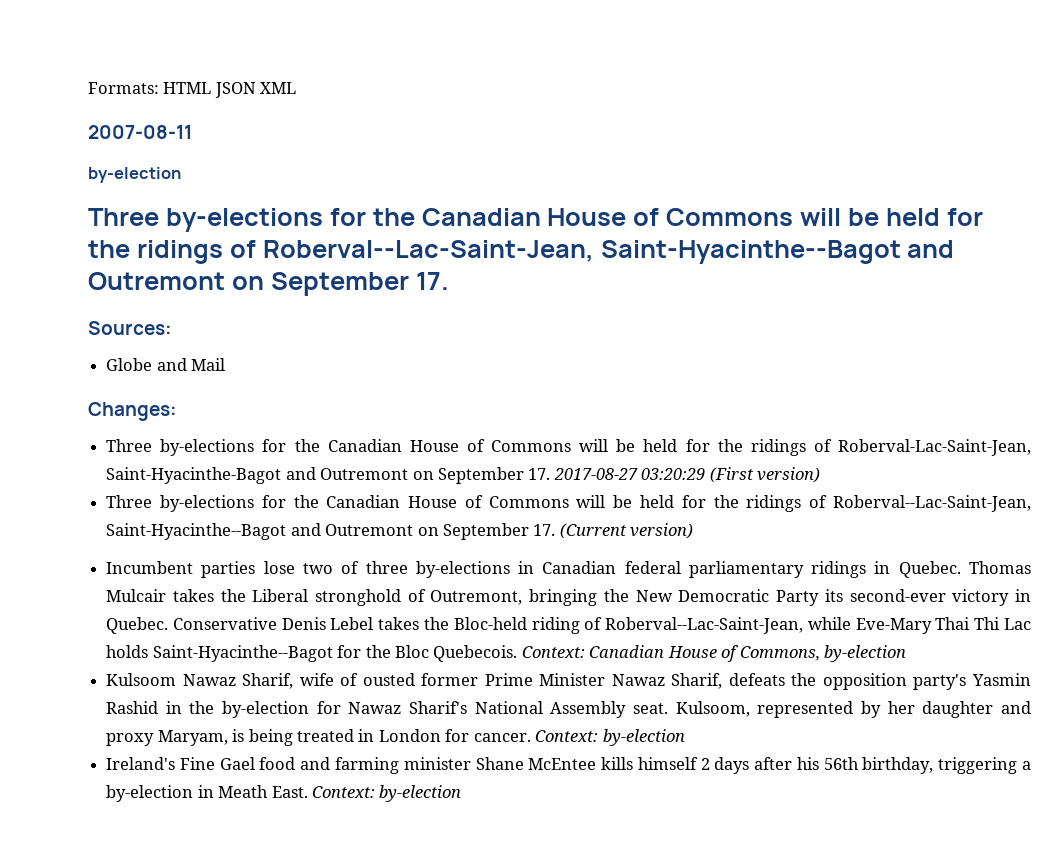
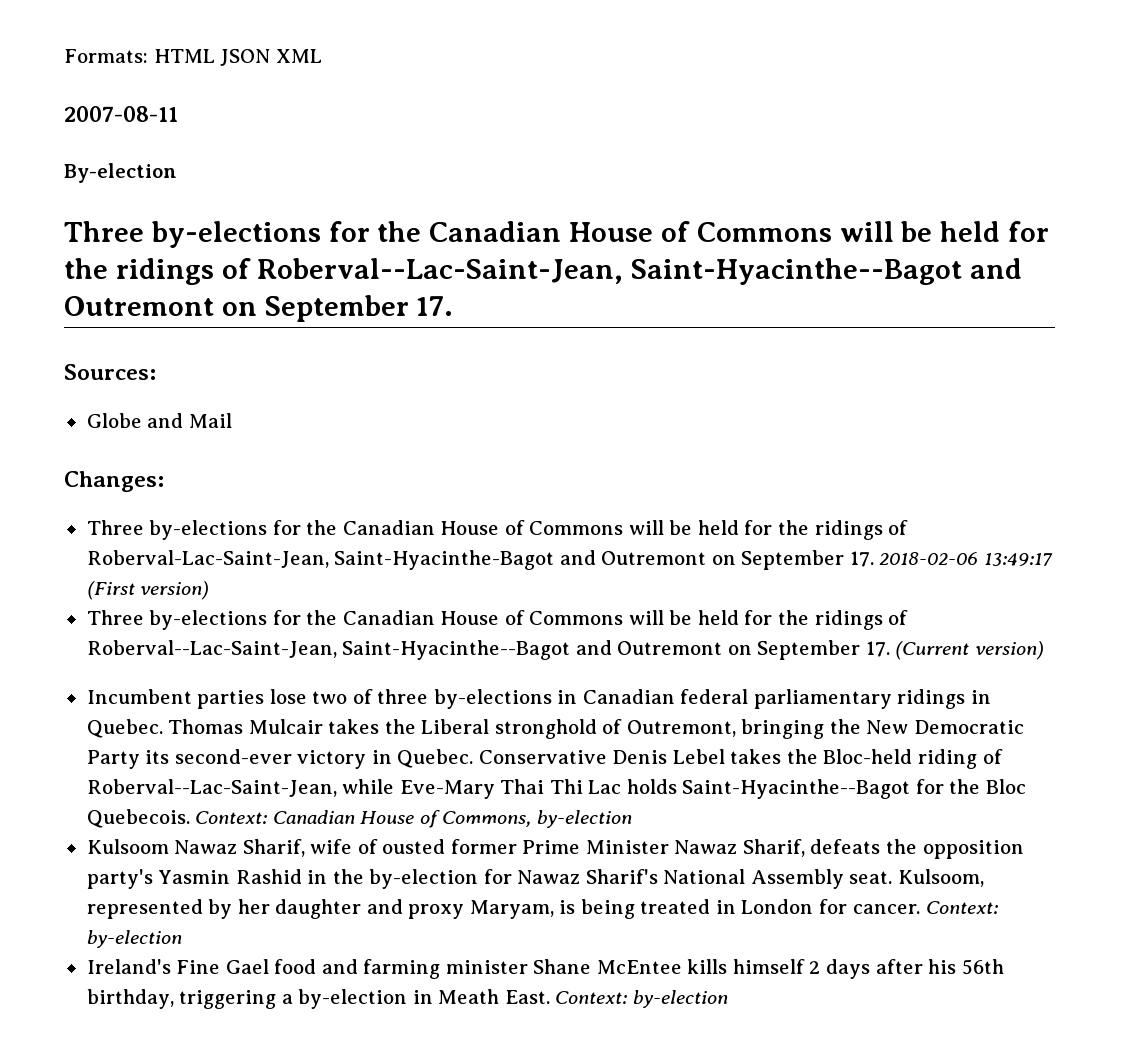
[88,167,181,183] by-election -> [64,163,177,183] By-election
[553,468,706,480] 2017-08-27 03:20:29 -> [879,552,1053,566] 2018-02-06 13:49:17

